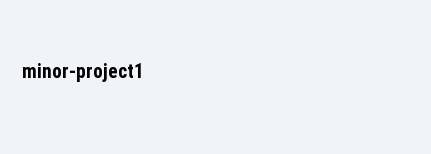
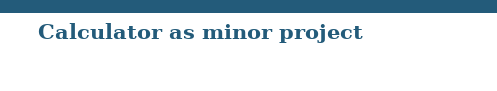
[22,63,144,82] minor-project1 -> [38,23,363,43] Calculator as minor project

